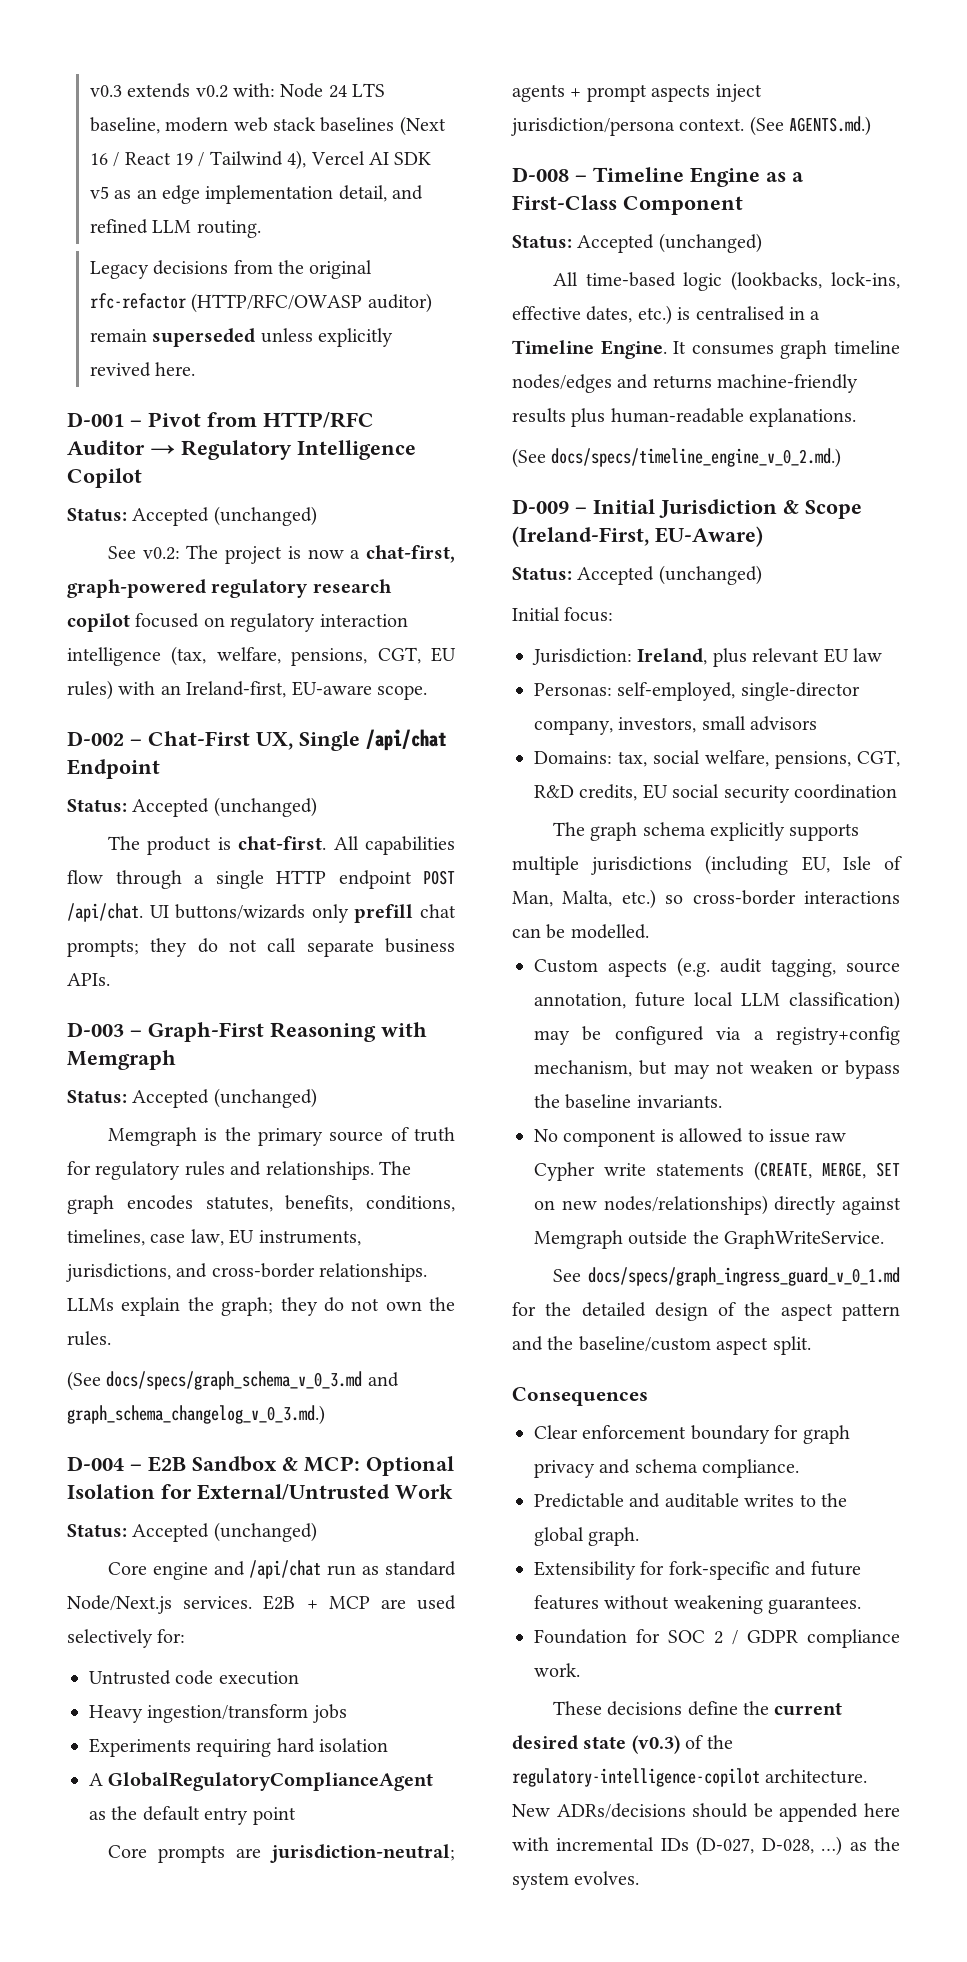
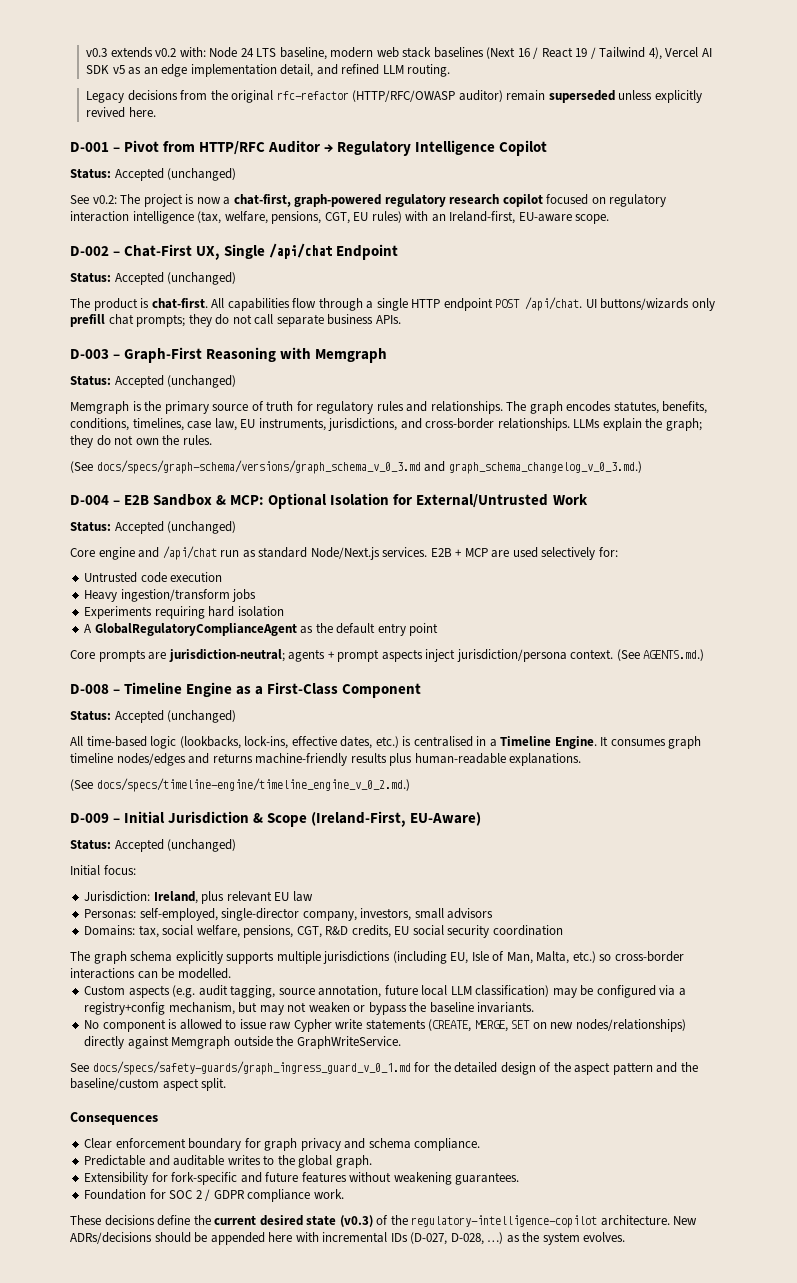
[106,1371,363,1390] docs/specs/graph_schema_v_0_3.md -> [96,460,421,474] docs/specs/graph-schema/versions/graph_schema_v_0_3.md
[551,448,842,468] docs/specs/timeline_engine_v_0_2.md.) -> [96,778,410,792] docs/specs/timeline-engine/timeline_engine_v_0_2.md.)
[588,1267,900,1286] docs/specs/graph_ingress_guard_v_0_1.md -> [92,1061,411,1075] docs/specs/safety-guards/graph_ingress_guard_v_0_1.md

